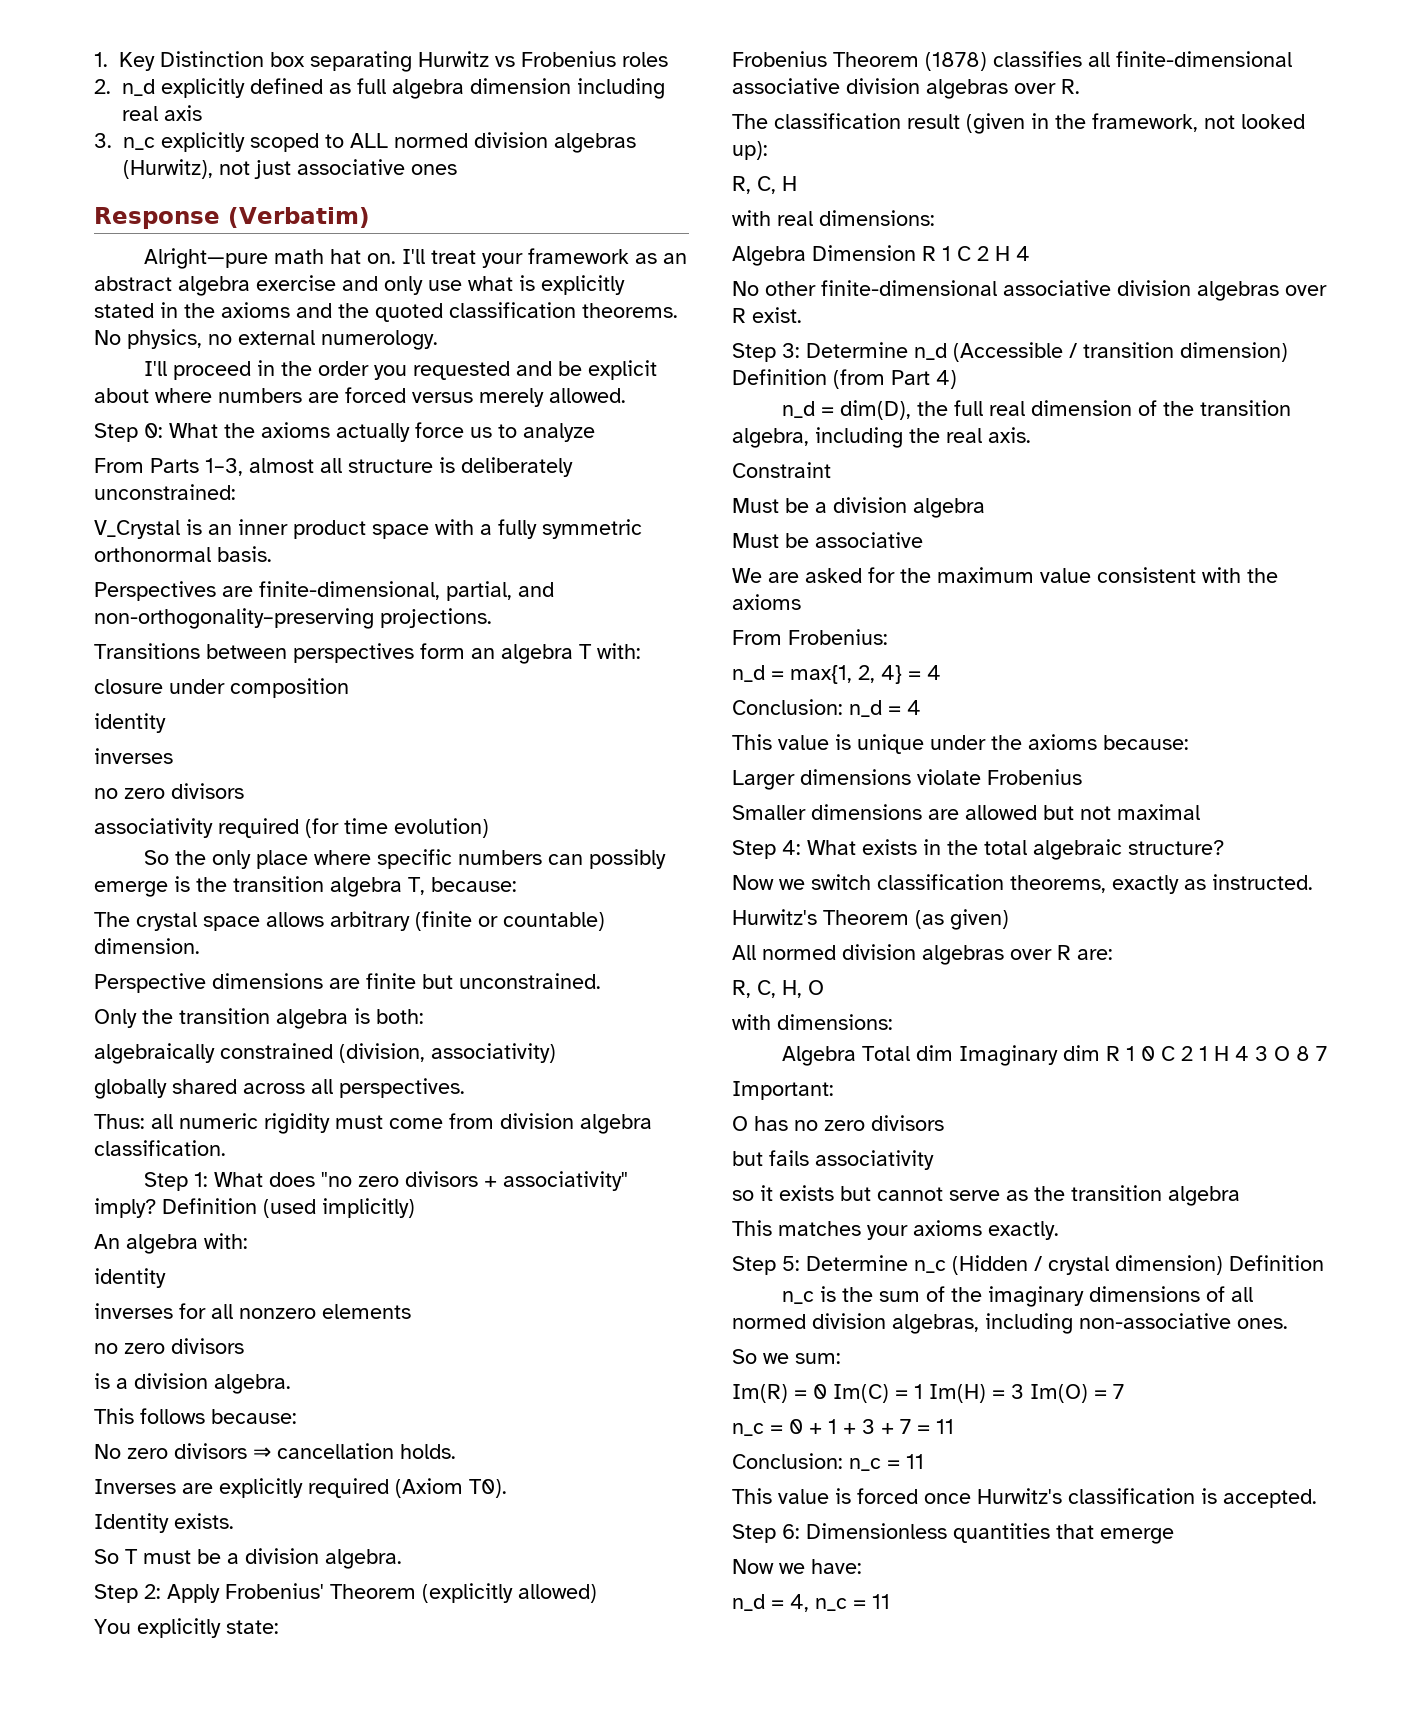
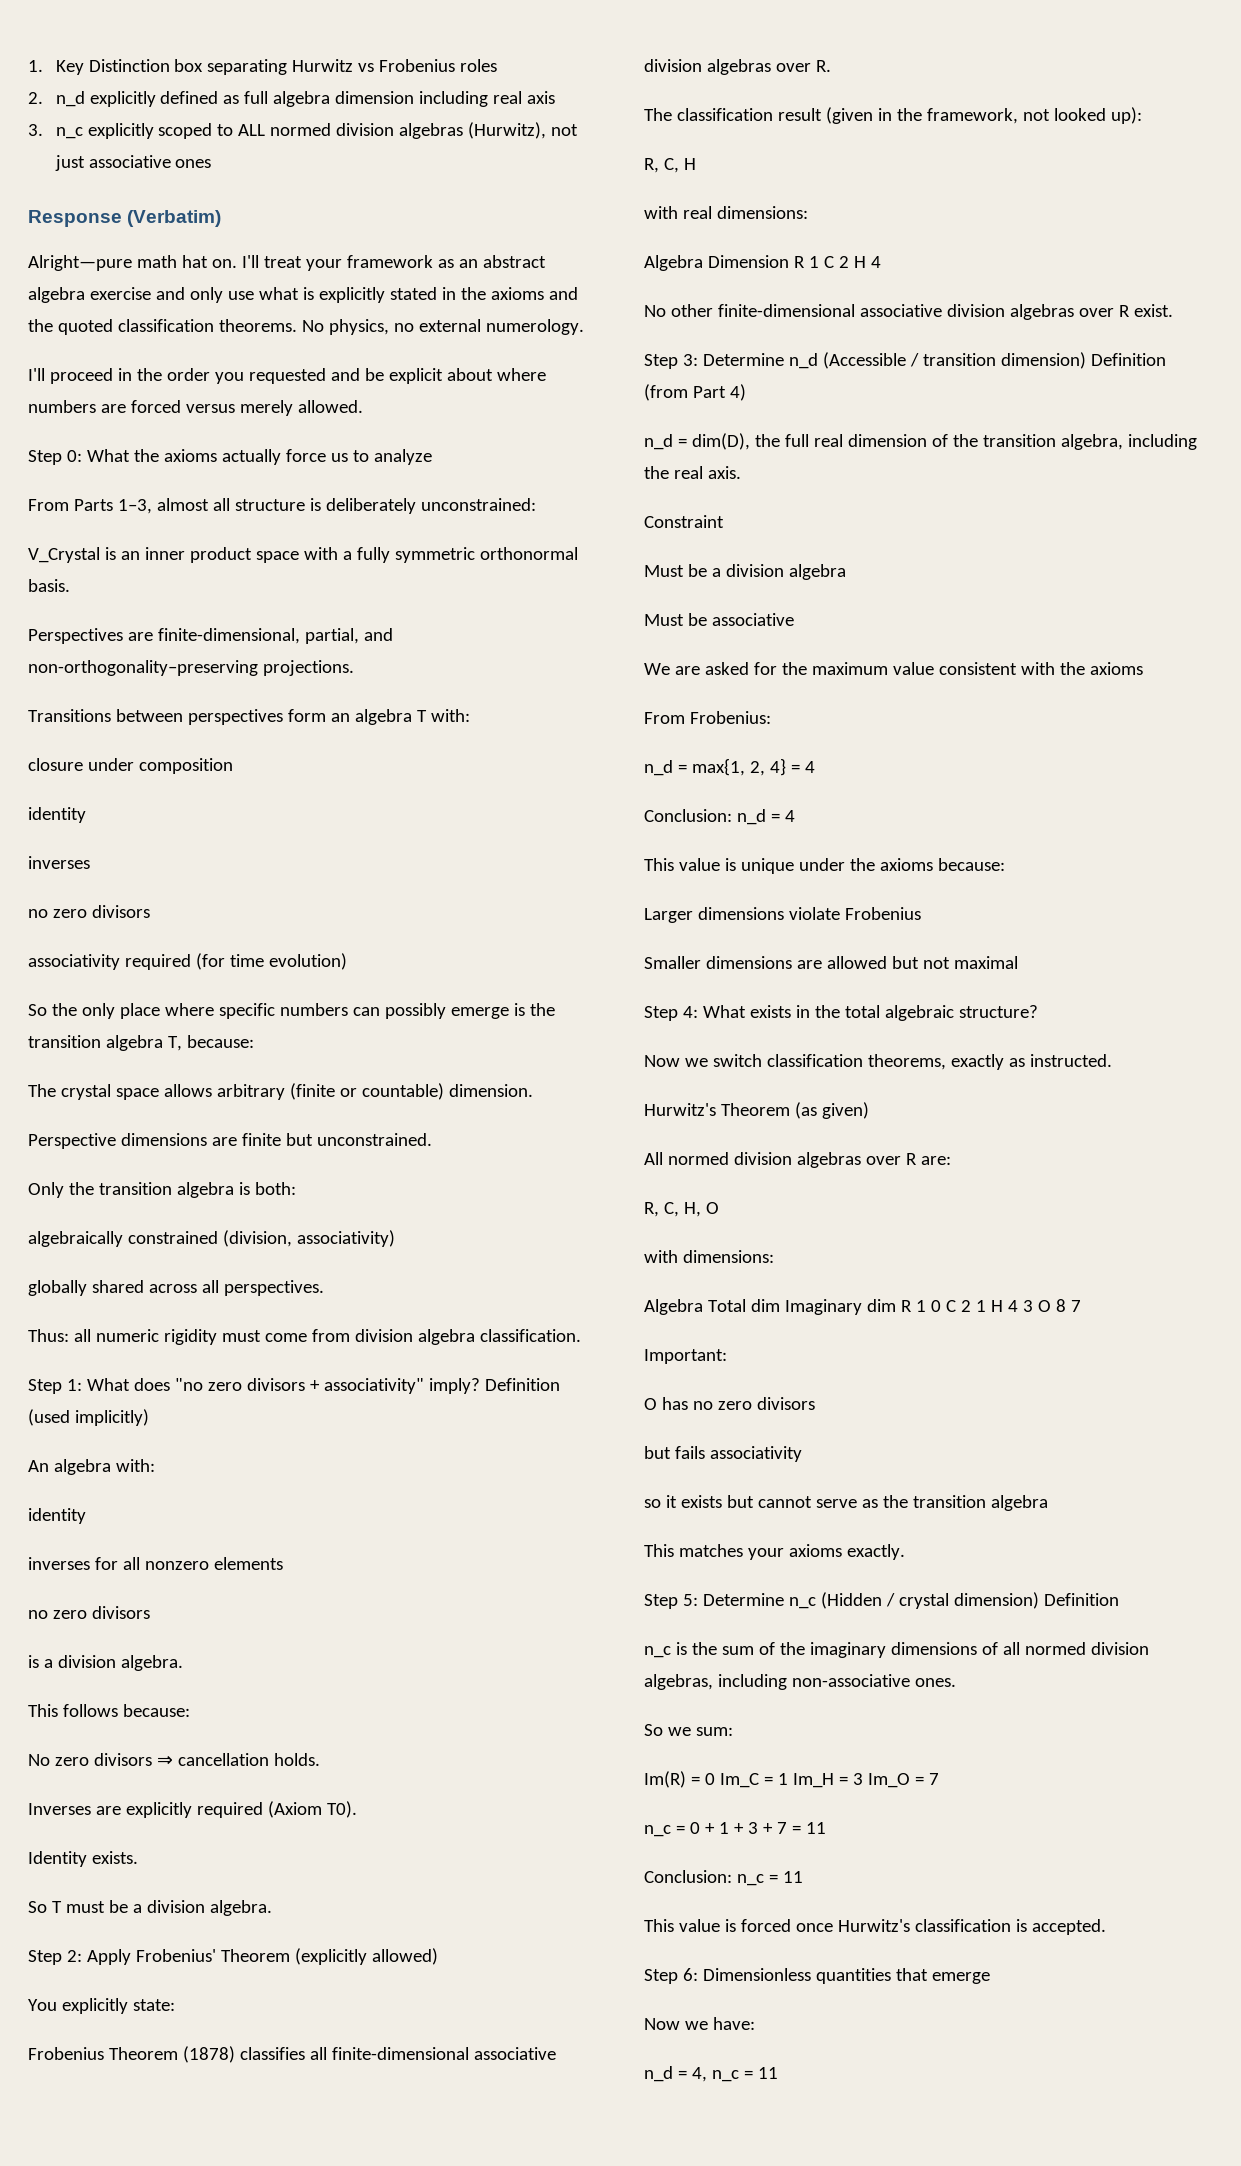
[833,1384,889,1403] Im(C) -> [719,1773,759,1788] Im_C
[929,1384,986,1403] Im(H) -> [792,1773,834,1788] Im_H
[1030,1384,1088,1403] Im(O) -> [867,1773,910,1788] Im_O

